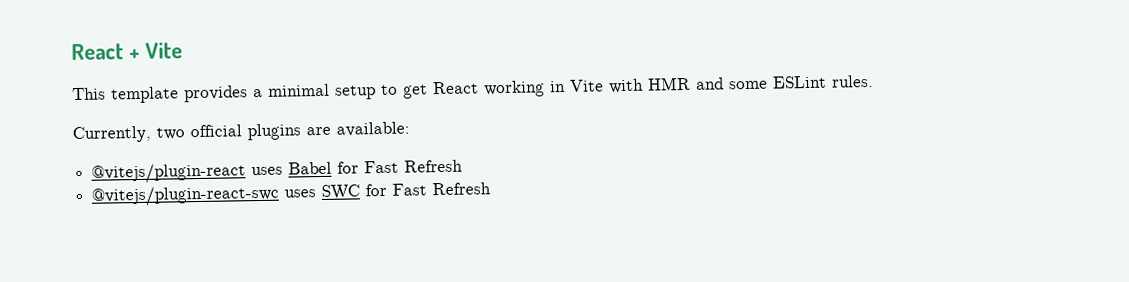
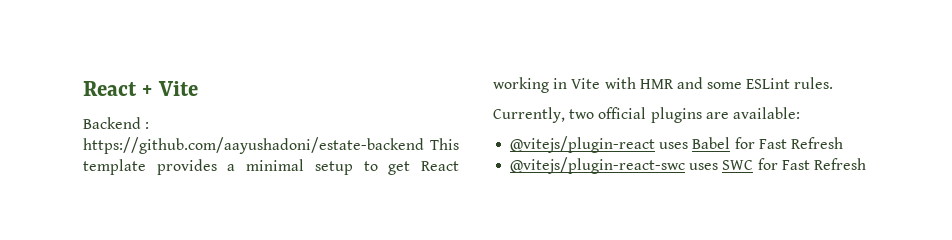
(183, 50) none -> [83,117,150,129] [83,137,424,154] Backend : https://github.com/aayushadoni/estate-backend

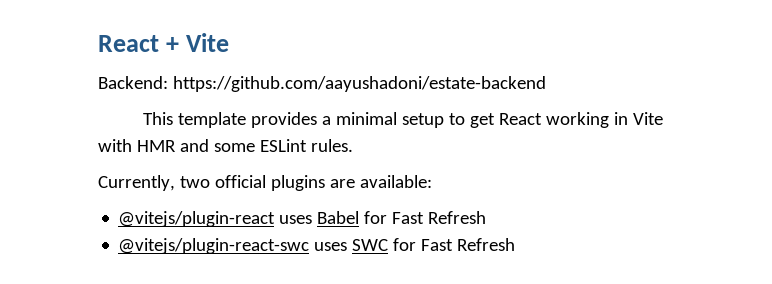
[83,117,150,129] Backend : -> [98,76,168,89] Backend:
(424, 145) none -> (546, 84) //

